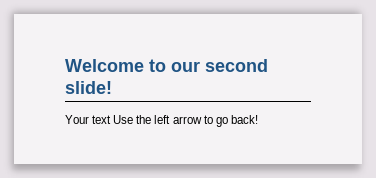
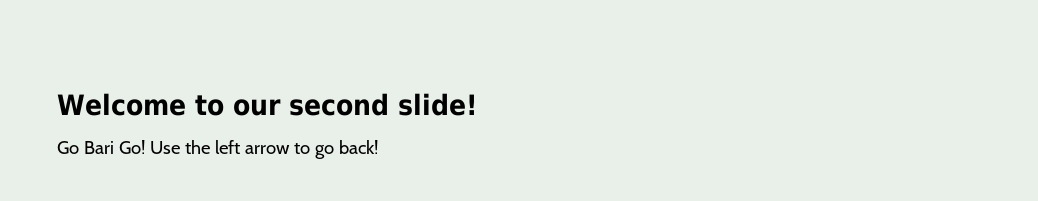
[65,115,112,124] Your text -> [57,140,145,154] Go Bari Go!

